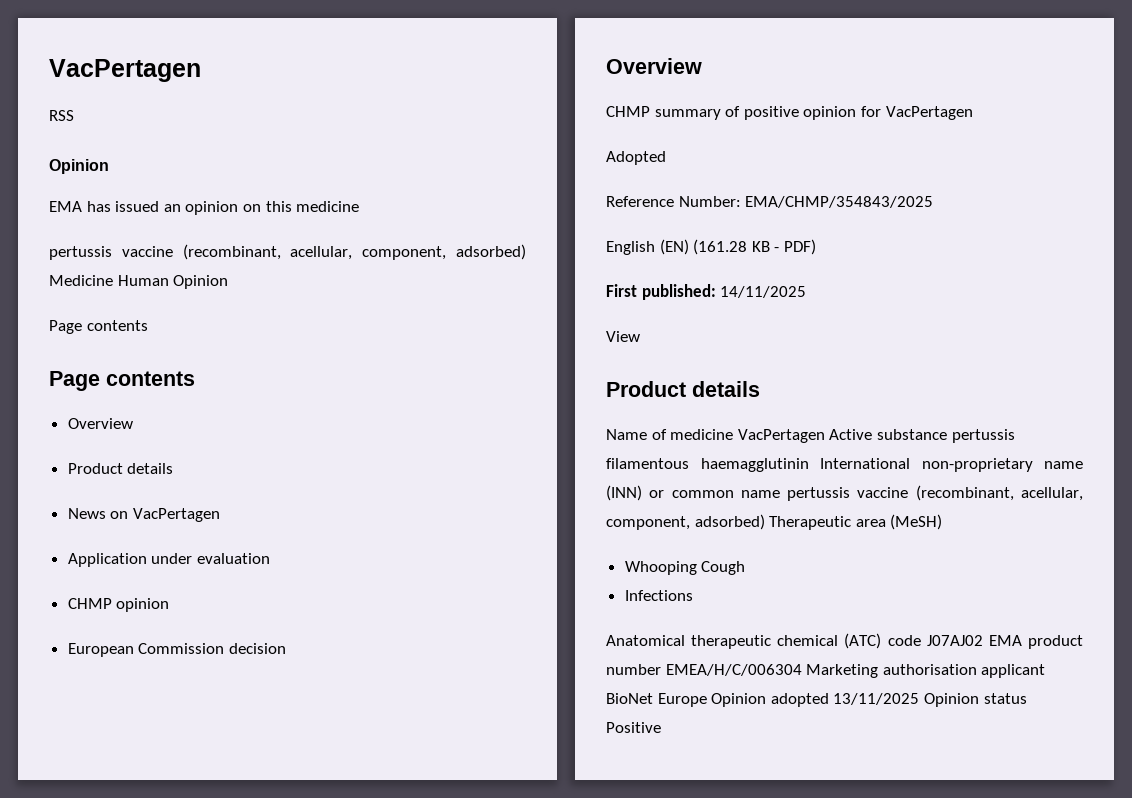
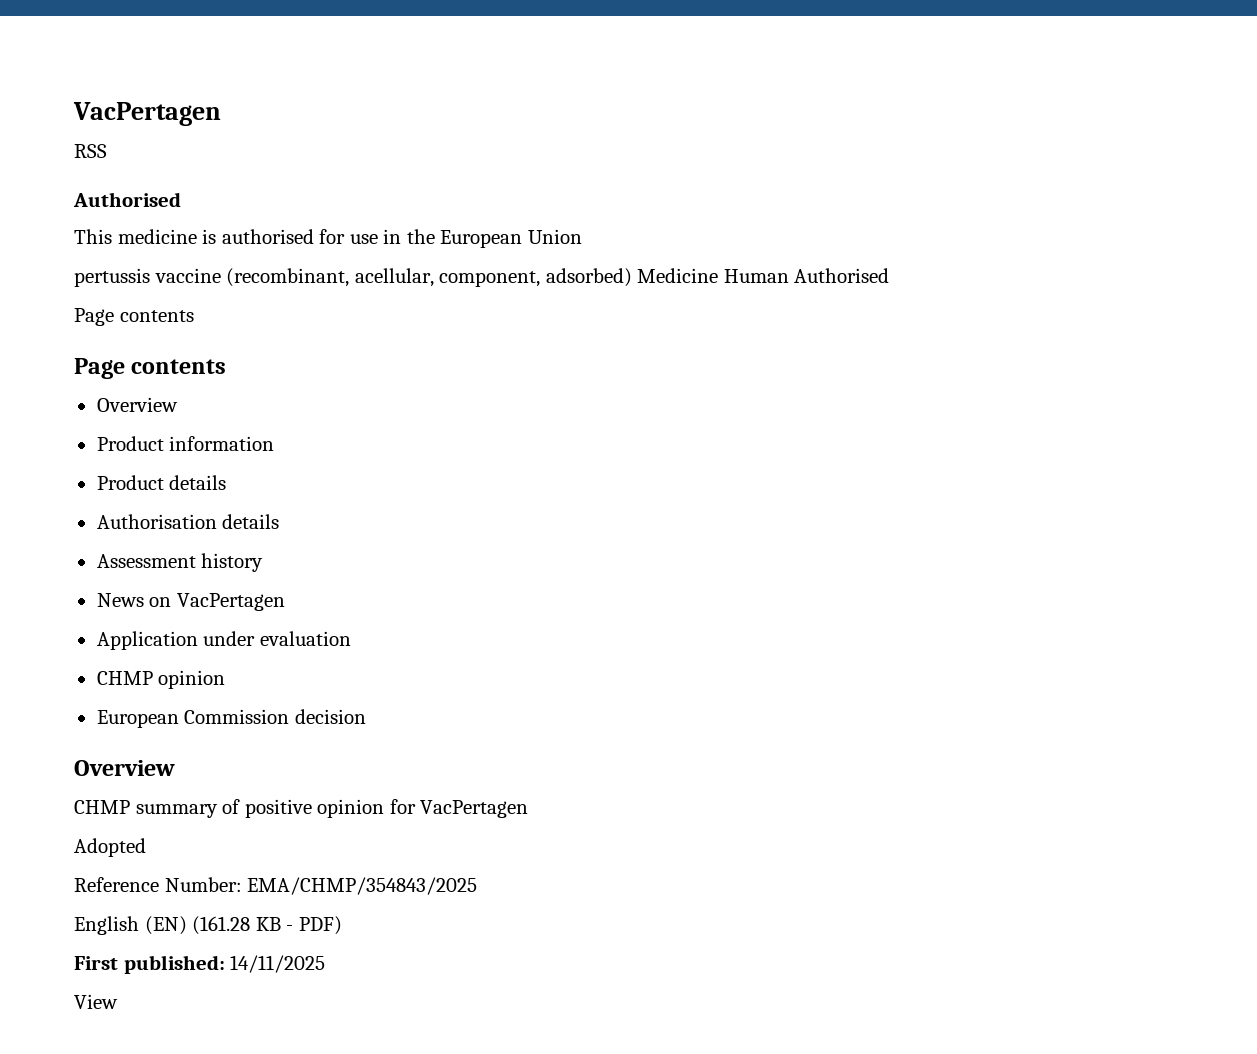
[49,159,109,174] [49,201,360,215] Opinion // EMA has issued an opinion on this medicine -> [73,192,181,207] [74,229,582,248] Authorised // This medicine is authorised for use in the European Union
[173,275,229,289] Opinion -> [794,268,890,283] Authorised
[67,463,174,474] // Product details -> [96,436,275,451] [96,475,227,490] [96,514,280,529] [96,553,264,572] // Product information // Product details // Authorisation details // Assessment history
[606,381,760,397] [606,429,1015,443] [606,458,1083,472] [606,485,1083,501] [606,514,943,530] [624,561,746,575] [624,590,693,601] [606,633,1083,649] [606,664,1046,678] [606,693,1027,707] [606,722,661,733] // Product details // Name of medicine VacPertagen Active substance pertussis filamentous haemagglutinin International non-proprietary name (INN) or common name pertussis vaccine (recombinant, acellular, component, adsorbed) Therapeutic area (MeSH) // Whooping Cough // Infections // Anatomical therapeutic chemical (ATC) code J07AJ02 EMA product number EMEA/H/C/006304 Marketing authorisation applicant BioNet Europe Opinion adopted 13/11/2025 Opinion status Positive -> (118, 1001) none

